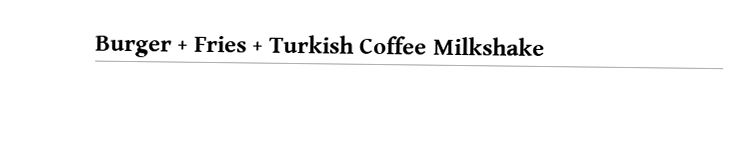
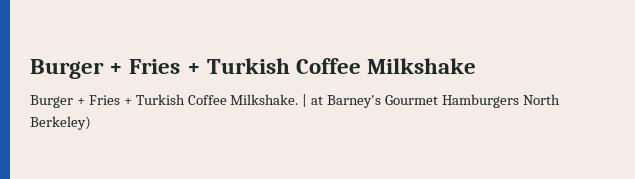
(545, 46) none -> [30,94,560,108] [30,116,91,130] // Burger + Fries + Turkish Coffee Milkshake. | at Barney's Gourmet Hamburgers North Berkeley)

